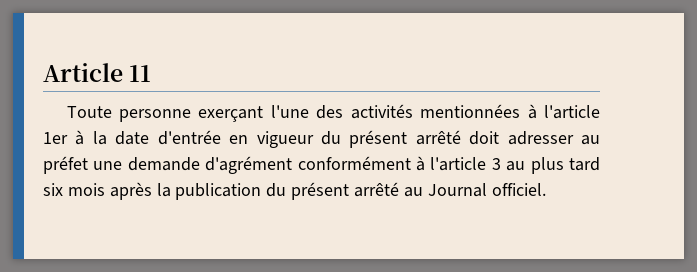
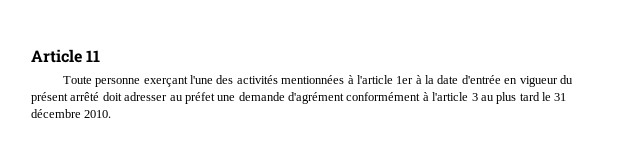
[43,182,546,200] six mois après la publication du présent arrêté au Journal officiel. -> [542,92,567,101] [31,109,112,118] le 31 décembre 2010.

